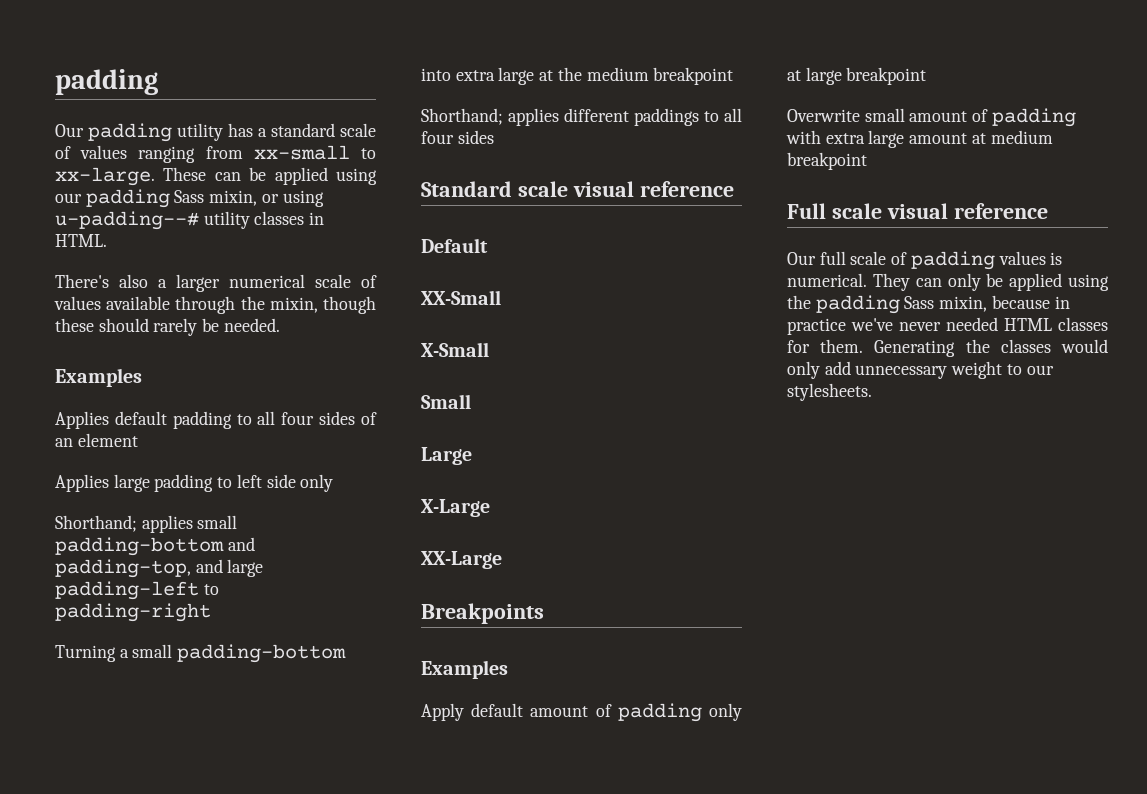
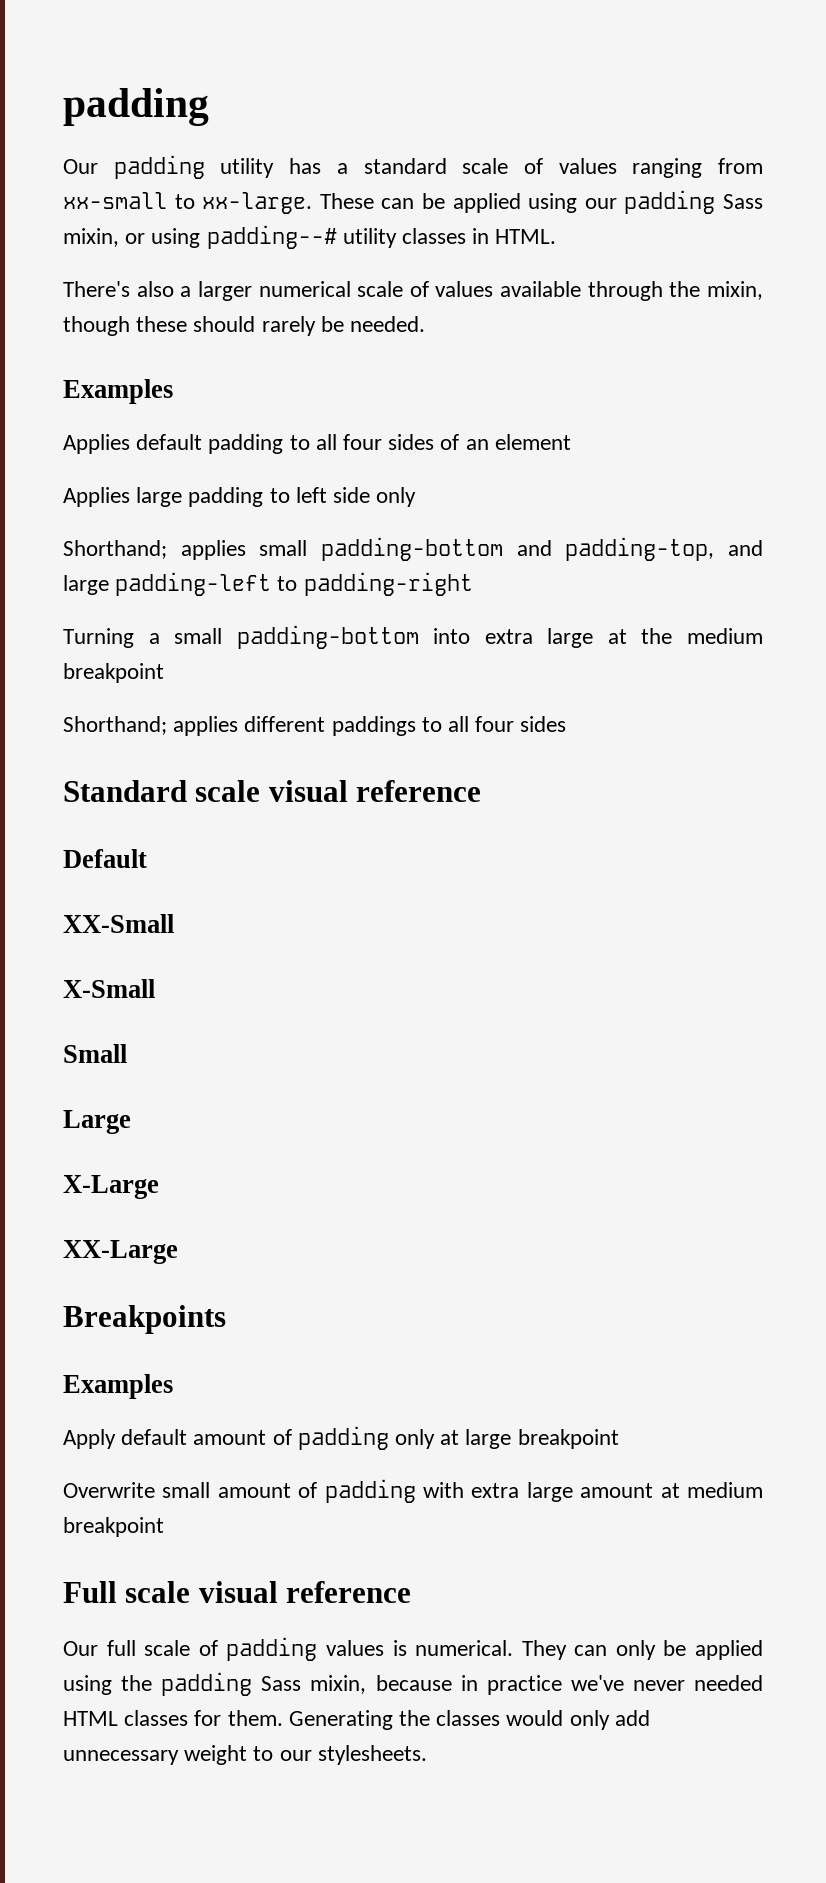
[55,211,199,230] u-padding--# -> [206,225,337,249] padding--#

